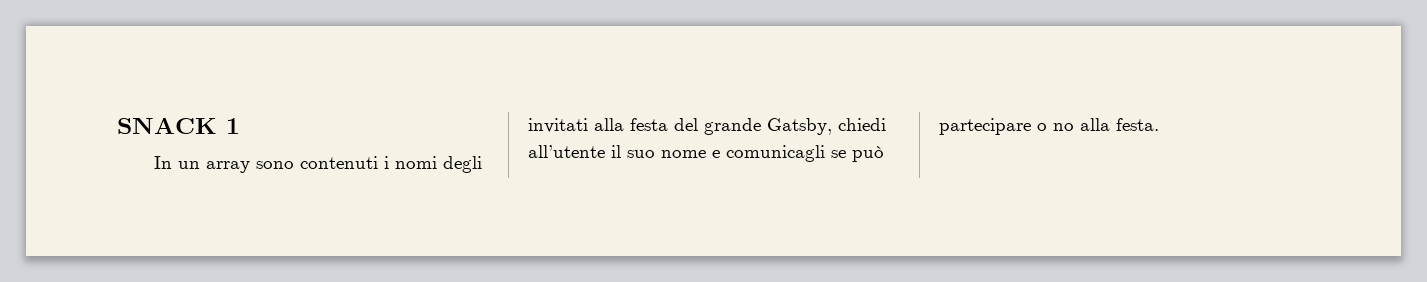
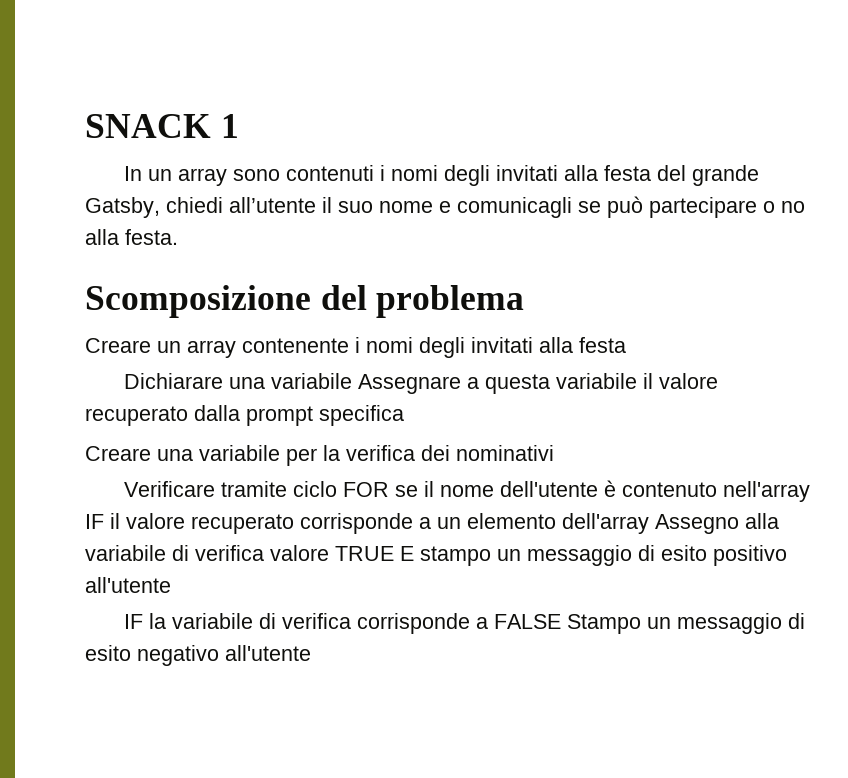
(1159, 124) none -> [85,285,525,318] [85,337,626,358] [124,373,719,394] [85,405,404,426] [85,445,554,466] [124,480,811,502] [85,513,779,534] [85,545,787,566] [85,577,171,593] [124,613,806,634] [85,645,311,666] // Scomposizione del problema // Creare un array contenente i nomi degli invitati alla festa // Dichiarare una variabile Assegnare a questa variabile il valore recuperato dalla prompt specifica // Creare una variabile per la verifica dei nominativi // Verificare tramite ciclo FOR se il nome dell'utente è contenuto nell'array IF il valore recuperato corrisponde a un elemento dell'array Assegno alla variabile di verifica valore TRUE E stampo un messaggio di esito positivo all'utente // IF la variabile di verifica corrisponde a FALSE Stampo un messaggio di esito negativo all'utente

